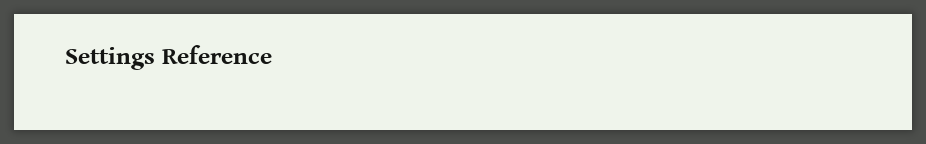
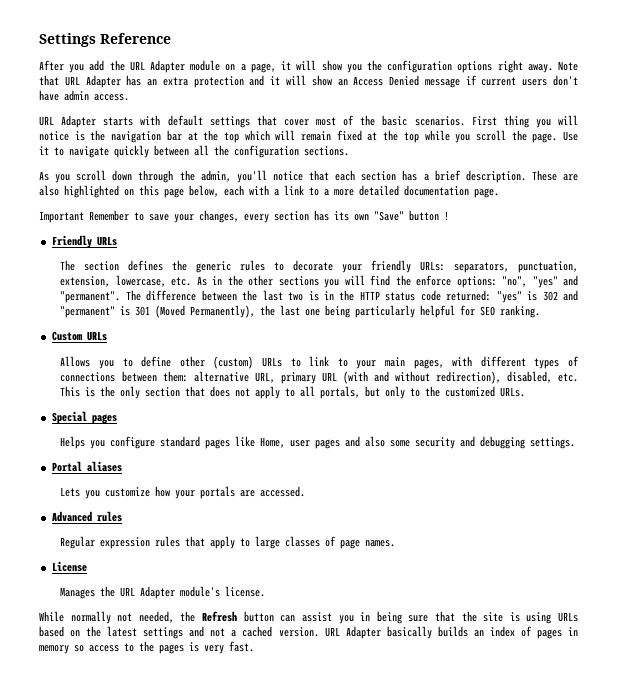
(272, 54) none -> [39,60,579,73] [39,75,578,88] [39,90,129,101] [39,115,578,128] [39,130,578,143] [39,145,349,158] [39,170,579,183] [39,185,499,198] [39,210,449,223] [51,235,117,248] [60,260,578,273] [60,275,578,288] [60,290,578,303] [60,305,541,318] [51,331,107,341] [60,356,579,369] [60,371,579,384] [60,386,526,399] [51,411,117,424] [60,436,576,449] [51,461,122,472] [60,486,306,499] [51,511,122,522] [60,536,396,549] [51,561,87,572] [60,586,266,599] [39,611,578,624] [39,626,578,639] [39,641,254,654] // After you add the URL Adapter module on a page, it will show you the configuration options right away. Note that URL Adapter has an extra protection and it will show an Access Denied message if current users don't have admin access. // URL Adapter starts with default settings that cover most of the basic scenarios. First thing you will notice is the navigation bar at the top which will remain fixed at the top while you scroll the page. Use it to navigate quickly between all the configuration sections. // As you scroll down through the admin, you'll notice that each section has a brief description. These are also highlighted on this page below, each with a link to a more detailed documentation page. // Important Remember to save your changes, every section has its own "Save" button ! // Friendly URLs // The section defines the generic rules to decorate your friendly URLs: separators, punctuation, extension, lowercase, etc. As in the other sections you will find the enforce options: "no", "yes" and "permanent". The difference between the last two is in the HTTP status code returned: "yes" is 302 and "permanent" is 301 (Moved Permanently), the last one being particularly helpful for SEO ranking. // Custom URLs // Allows you to define other (custom) URLs to link to your main pages, with different types of connections between them: alternative URL, primary URL (with and without redirection), disabled, etc. This is the only section that does not apply to all portals, but only to the customized URLs. // Special pages // Helps you configure standard pages like Home, user pages and also some security and debugging settings. // Portal aliases // Lets you customize how your portals are accessed. // Advanced rules // Regular expression rules that apply to large classes of page names. // License // Manages the URL Adapter module's license. // While normally not needed, the Refresh button can assist you in being sure that the site is using URLs based on the latest settings and not a cached version. URL Adapter basically builds an index of pages in memory so access to the pages is very fast.

